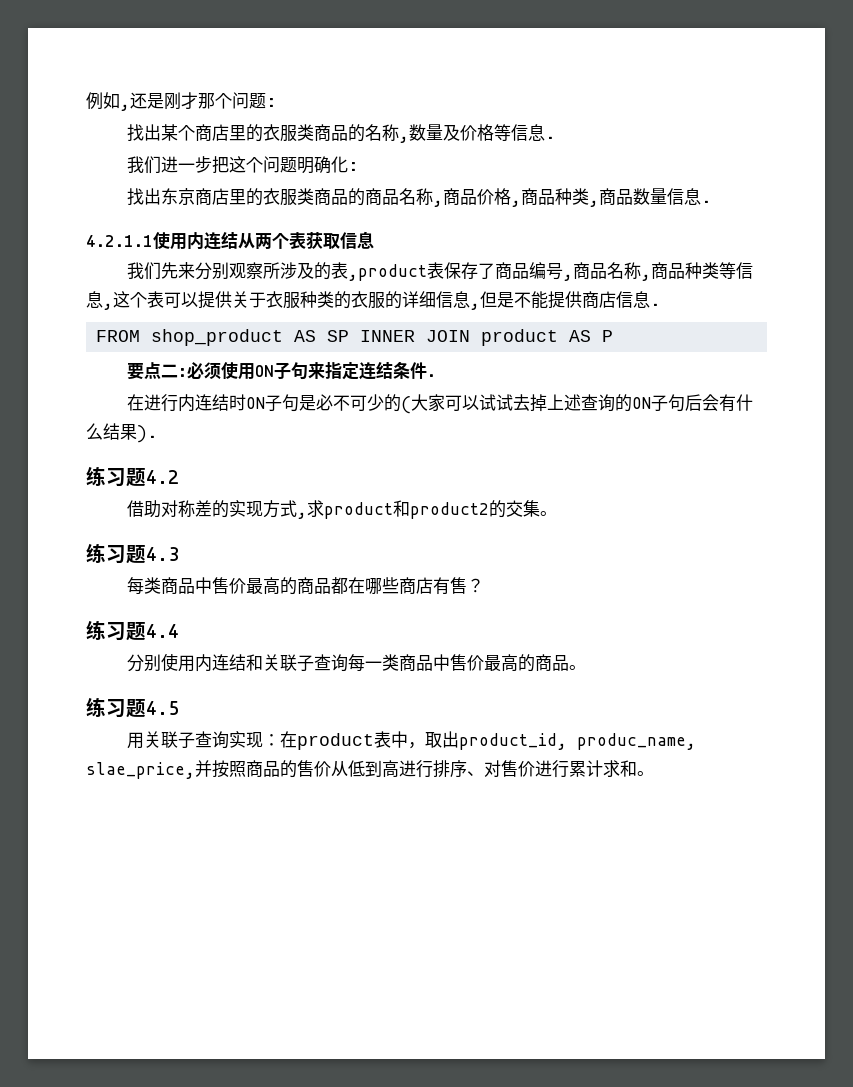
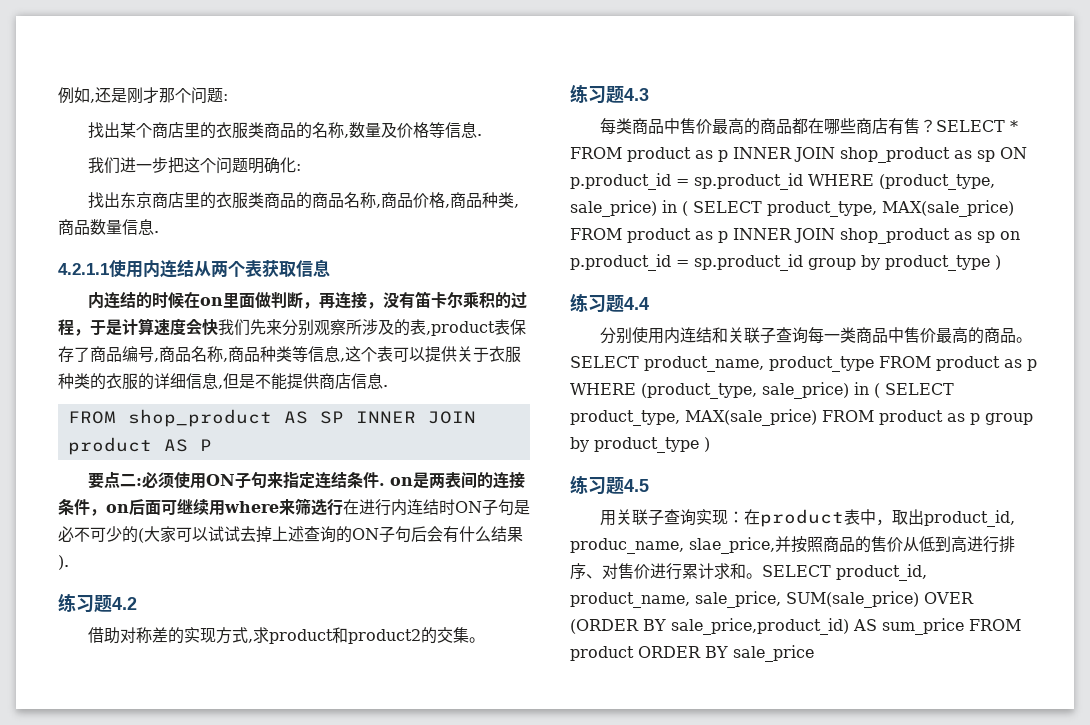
(374, 240) none -> [88,291,528,309] [58,318,218,336] 内连结的时候在on里面做判断，再连接，没有笛卡尔乘积的过程，于是计算速度会快
(436, 375) // -> [390,472,526,489] [58,498,343,516] on是两表间的连接条件，on后面可继续用where来筛选行
(484, 585) none -> [936,120,1019,132] [570,147,1027,163] [570,173,995,190] [570,200,1014,217] [570,228,1020,244] [570,254,1001,271] SELECT * FROM product as p INNER JOIN shop_product as sp ON p.product_id = sp.product_id WHERE (product_type, sale_price) in ( SELECT product_type, MAX(sale_price) FROM product as p INNER JOIN shop_product as sp on p.product_id = sp.product_id group by product_type )
(586, 667) none -> [570,356,1037,372] [570,382,954,399] [570,409,1033,426] [570,437,710,453] SELECT product_name, product_type FROM product as p WHERE (product_type, sale_price) in ( SELECT product_type, MAX(sale_price) FROM product as p group by product_type )
(654, 773) none -> [762,564,927,581] [570,591,974,608] [570,618,1021,635] [570,645,814,662] SELECT product_id, product_name, sale_price, SUM(sale_price) OVER (ORDER BY sale_price,product_id) AS sum_price FROM product ORDER BY sale_price

